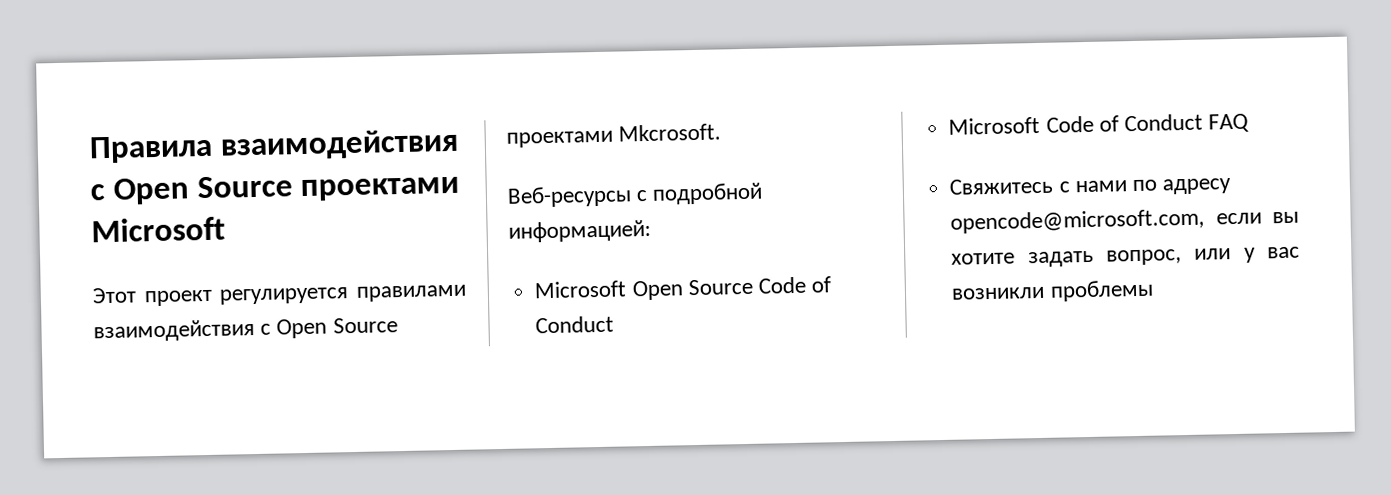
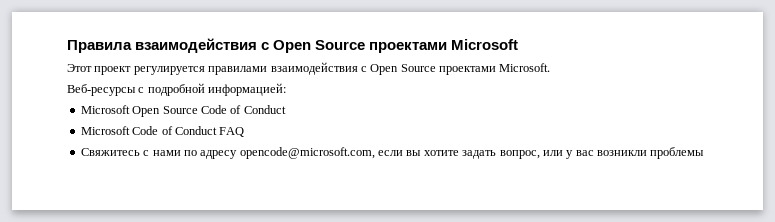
[618,123,722,142] Mkcrosoft. -> [499,63,551,72] Microsoft.

